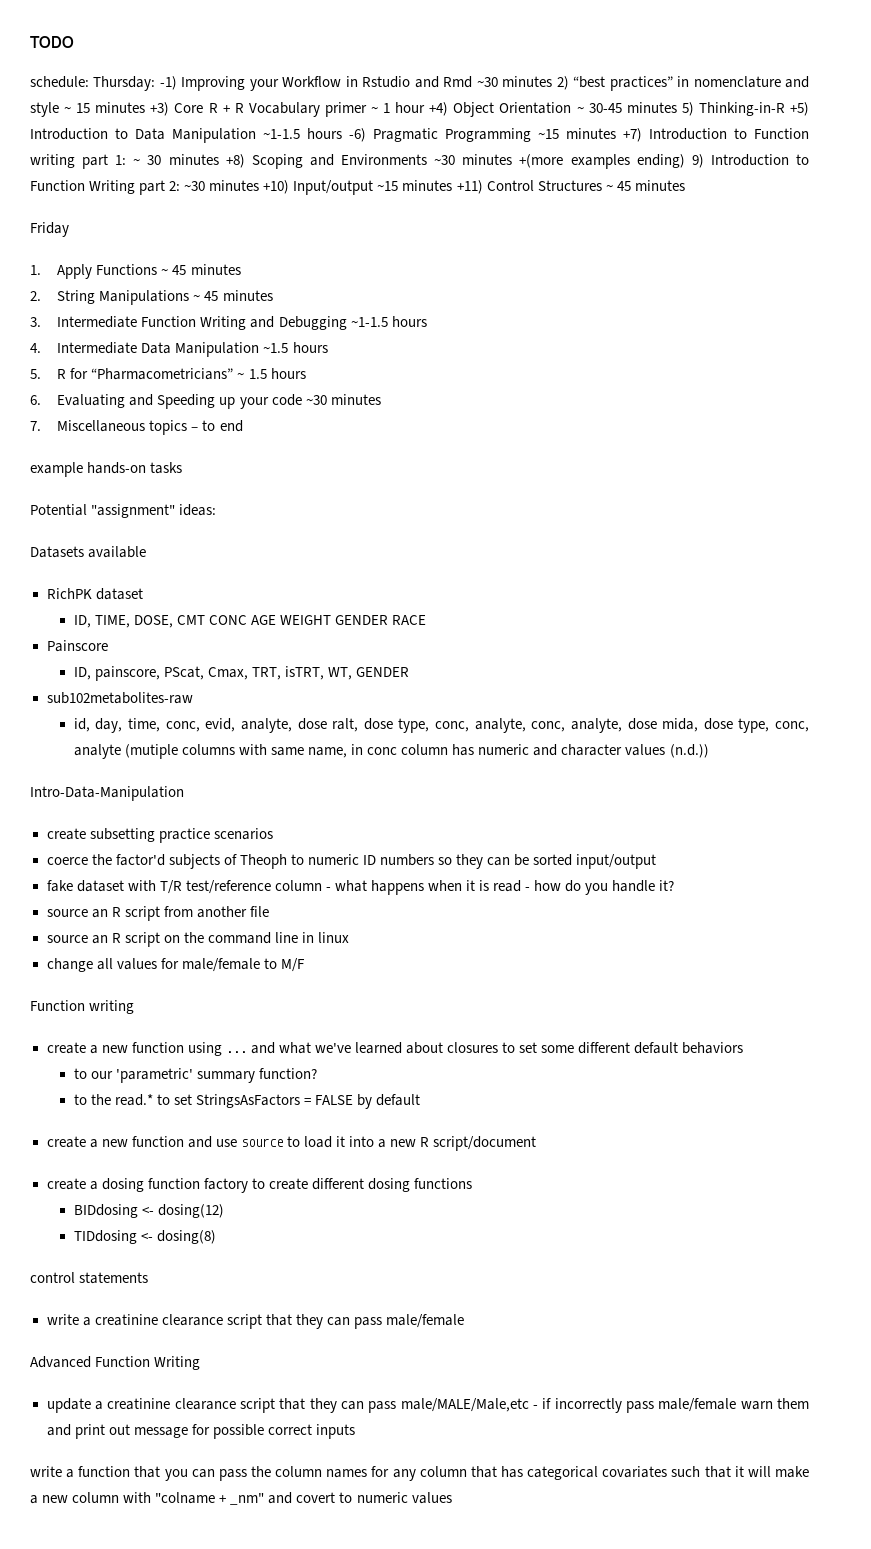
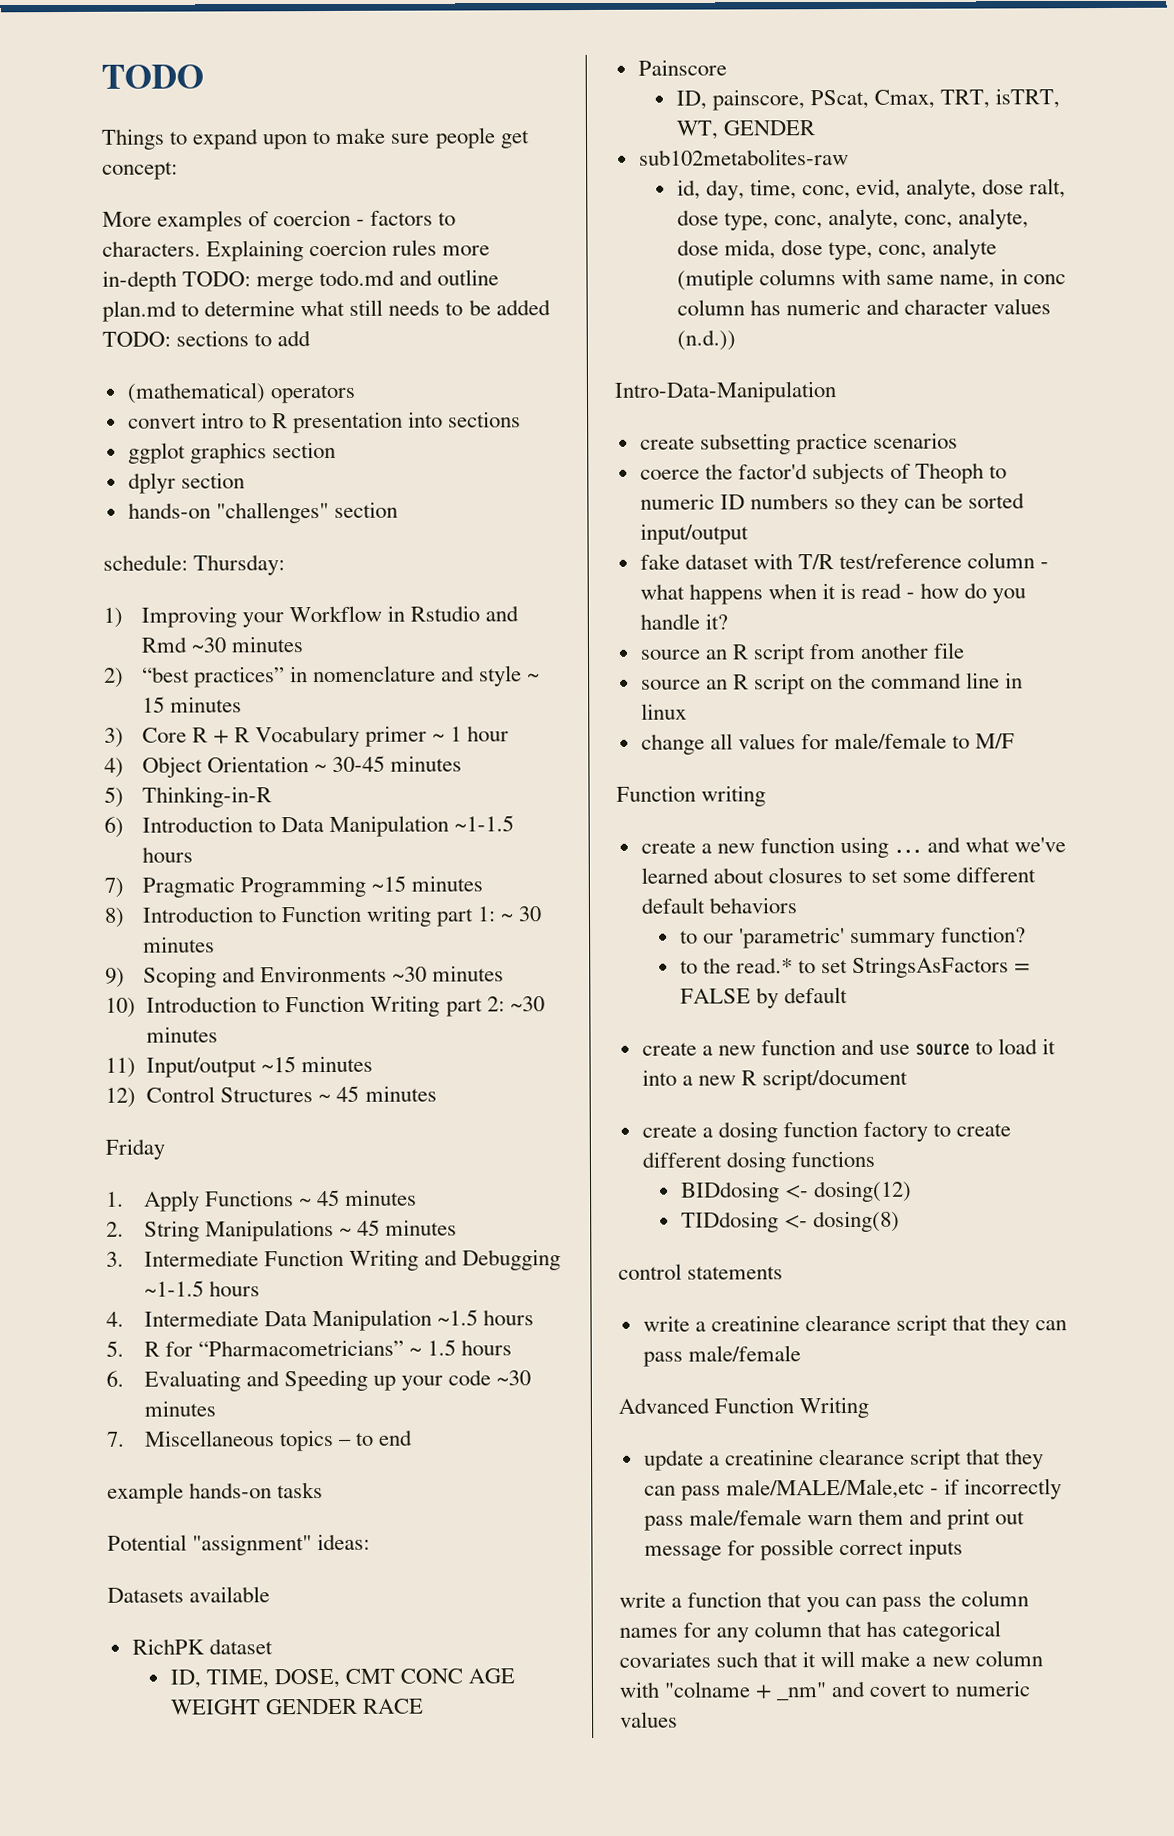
(74, 42) none -> [101,127,530,150] [102,161,178,180] [102,209,457,232] [102,239,491,262] [102,269,500,292] [102,299,551,322] [102,330,312,347] [126,382,356,404] [127,411,522,434] [127,441,336,464] [127,472,245,494] [127,501,398,524] // Things to expand upon to make sure people get concept: // More examples of coercion - factors to characters. Explaining coercion rules more in-depth TODO: merge todo.md and outline plan.md to determine what still needs to be added TODO: sections to add // (mathematical) operators // convert intro to R presentation into sections // ggplot graphics section // dplyr section // hands-on "challenges" section
[159,76,177,90] -1) -> [103,607,123,628] // 1)
(553, 81) none -> (303, 644) //
[150,102,170,116] +3) -> [104,727,124,748] // 3)
[429,102,449,116] +4) -> [104,757,124,778] // 4)
(677, 107) none -> (463, 763) //
[790,102,809,116] +5) -> [104,816,124,838] // 6)
[349,128,366,142] -6) -> [104,877,124,898] // 7)
[623,128,642,142] +7) -> [104,907,125,928] // 8)
[225,154,245,168] +8) -> [105,967,125,988] // 9)
[519,154,704,169] +(more examples ending) 9) -> [105,997,136,1018] // 10)
[263,180,290,194] +10) -> [105,1057,136,1078] // 11)
[456,180,483,194] +11) -> [105,1087,136,1108] // 12)

